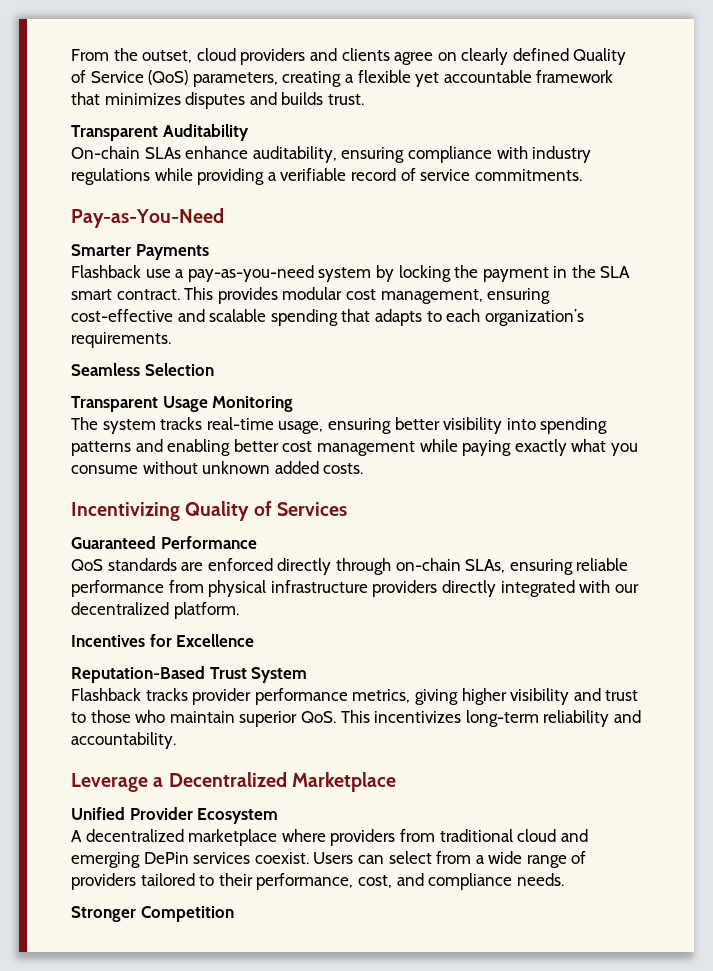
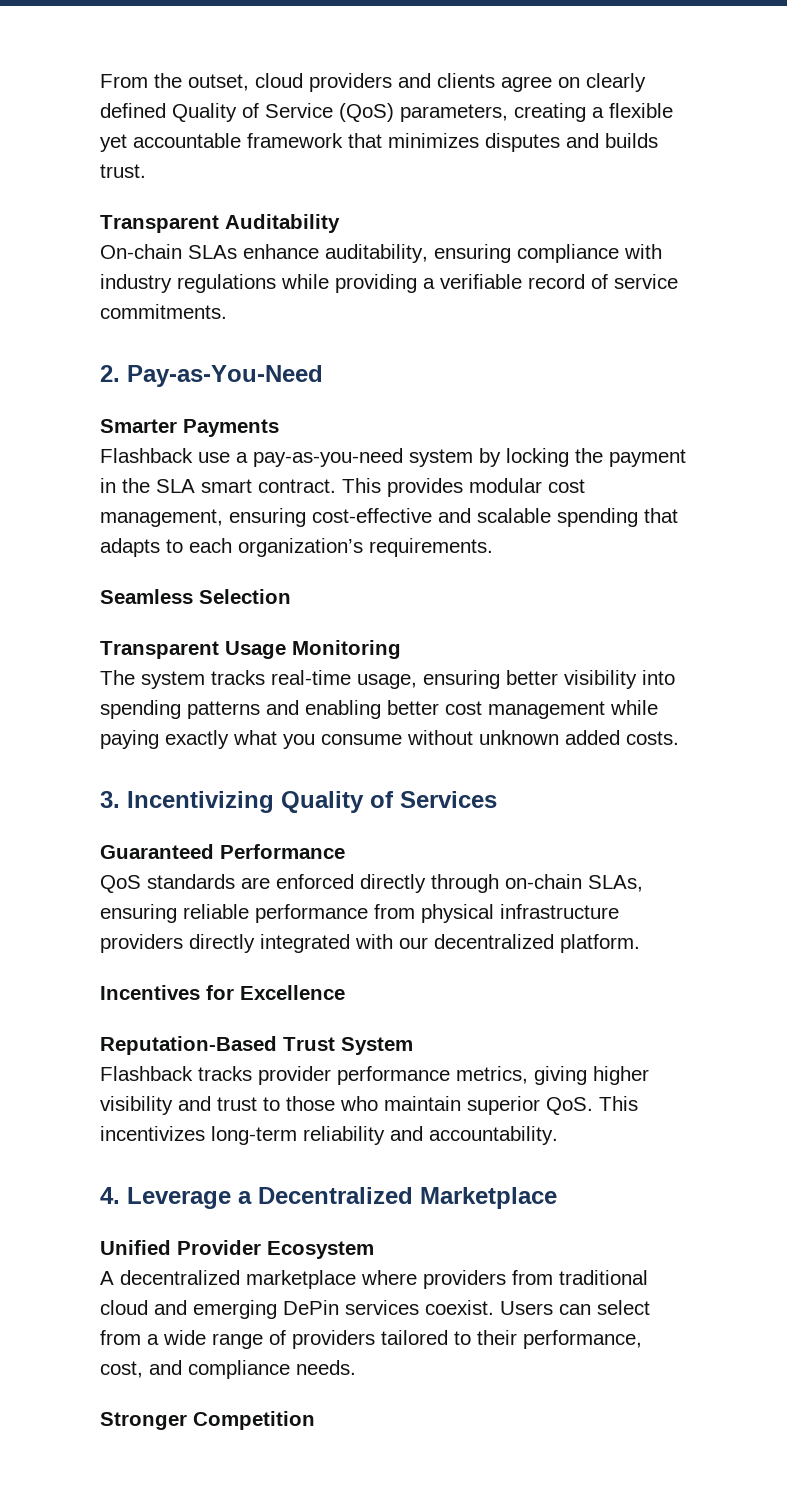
(582, 175) none -> [100,365,120,382] 2.
(364, 468) none -> [100,791,120,808] 3.
(176, 740) none -> [100,1187,120,1204] 4.

